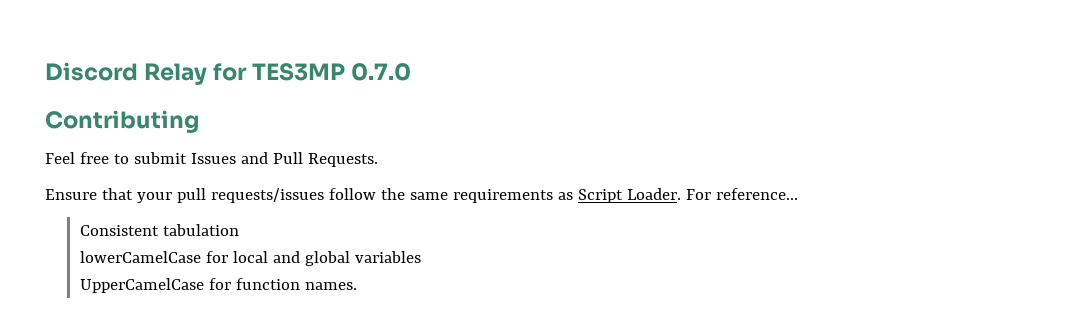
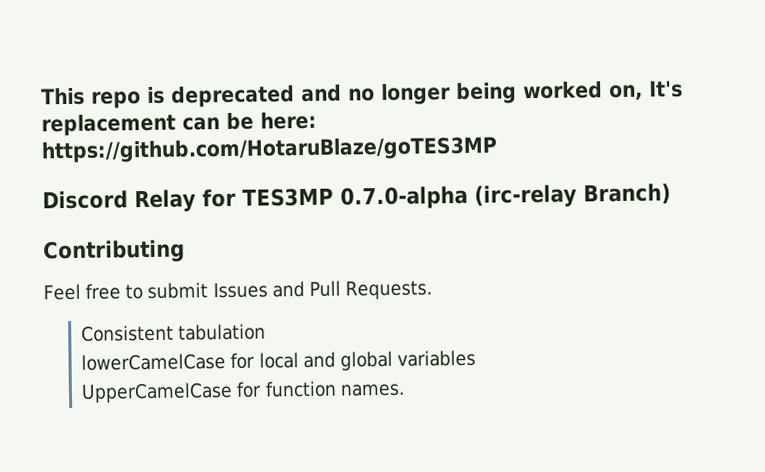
(45, 71) none -> [41,80,683,109] [41,111,317,137] [41,136,498,164] This repo is deprecated and no longer being worked on, It's replacement can be here: https://github.com/HotaruBlaze/goTES3MP //
[351,63,412,81] 0.7.0 -> [339,183,671,210] 0.7.0-alpha (irc-relay Branch)
[45,188,798,203] // Ensure that your pull requests/issues follow the same requirements as Script Loader. For reference... -> (432, 290) none

